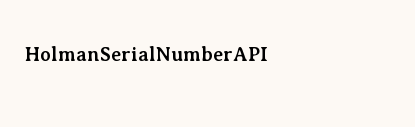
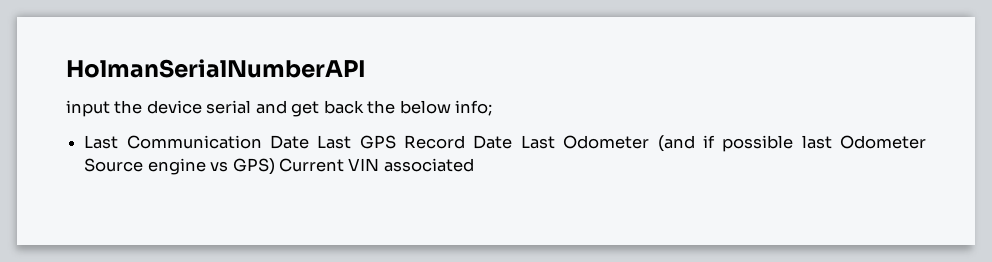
(268, 53) none -> [66,100,493,117] [84,135,927,152] [84,158,474,175] // input the device serial and get back the below info; // Last Communication Date Last GPS Record Date Last Odometer (and if possible last Odometer Source engine vs GPS) Current VIN associated

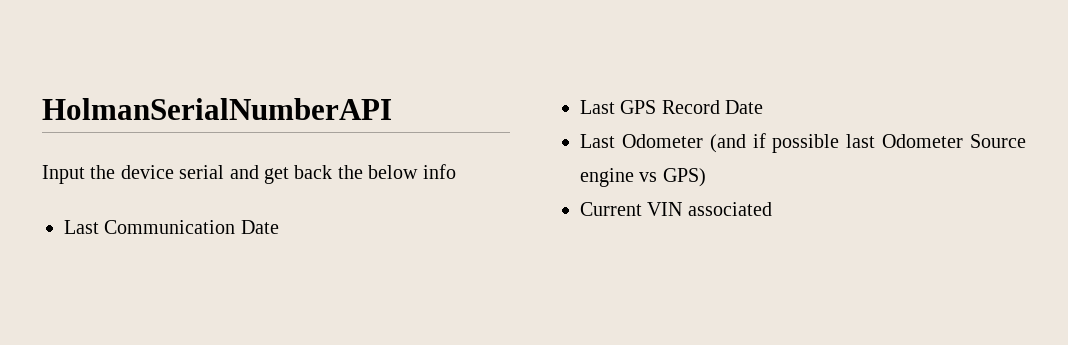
[66,100,110,117] input -> [42,165,85,184] Input
[455,100,493,116] info; -> [422,164,456,179] info
(309, 142) none -> (279, 227) //
(513, 142) none -> (764, 107) //
(275, 166) none -> (706, 177) //

